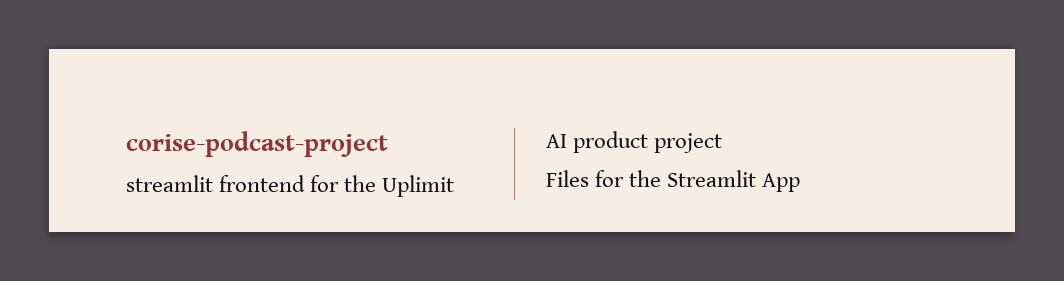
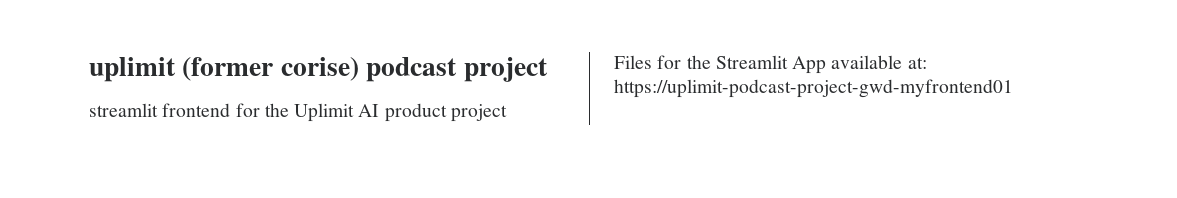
[126,131,388,157] corise-podcast-project -> [89,57,548,82] uplimit (former corise) podcast project
(801, 182) none -> [831,55,927,69] [614,79,1013,98] available at: https://uplimit-podcast-project-gwd-myfrontend01

